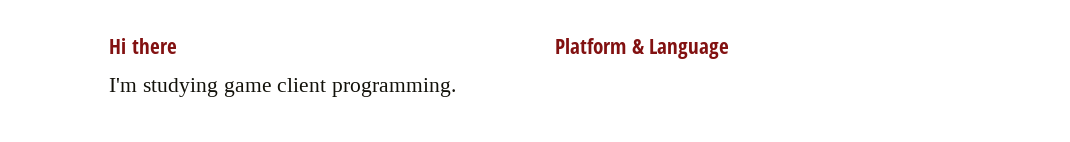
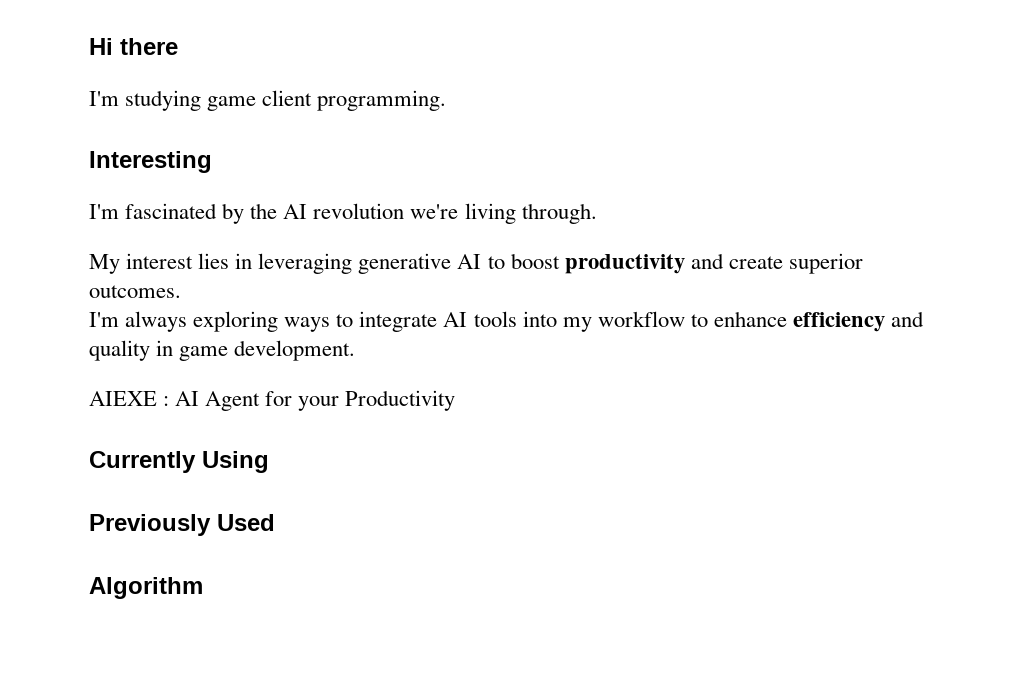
[555,38,730,59] Platform & Language -> [89,151,212,173] [89,203,597,224] [89,253,863,274] [89,285,181,298] [89,311,925,332] [89,340,356,361] [89,390,456,411] [89,451,269,473] [89,514,275,536] [89,577,203,599] Interesting // I'm fascinated by the AI revolution we're living through. // My interest lies in leveraging generative AI to boost productivity and create superior outcomes. // I'm always exploring ways to integrate AI tools into my workflow to enhance efficiency and quality in game development. // AIEXE : AI Agent for your Productivity // Currently Using // Previously Used // Algorithm

